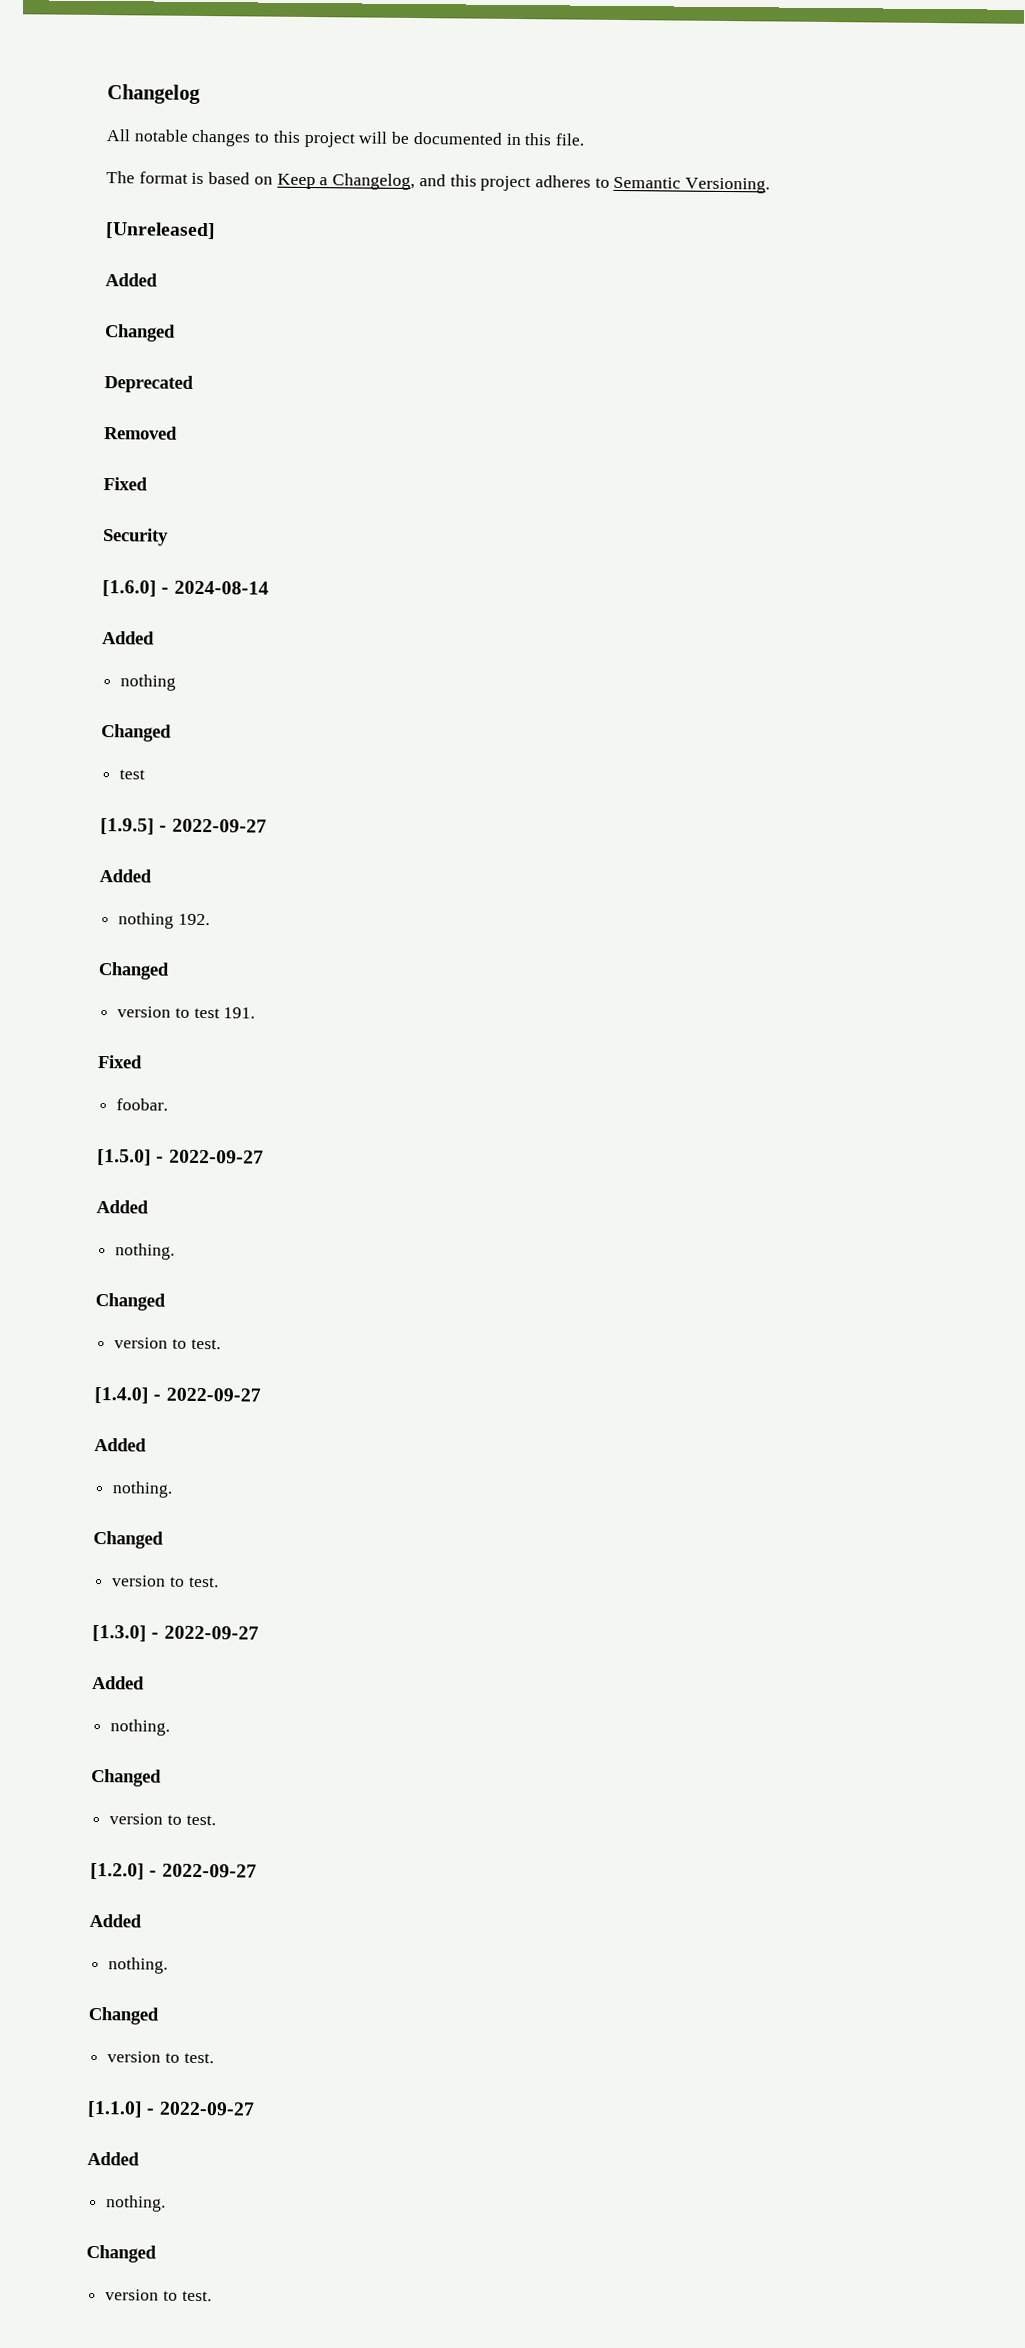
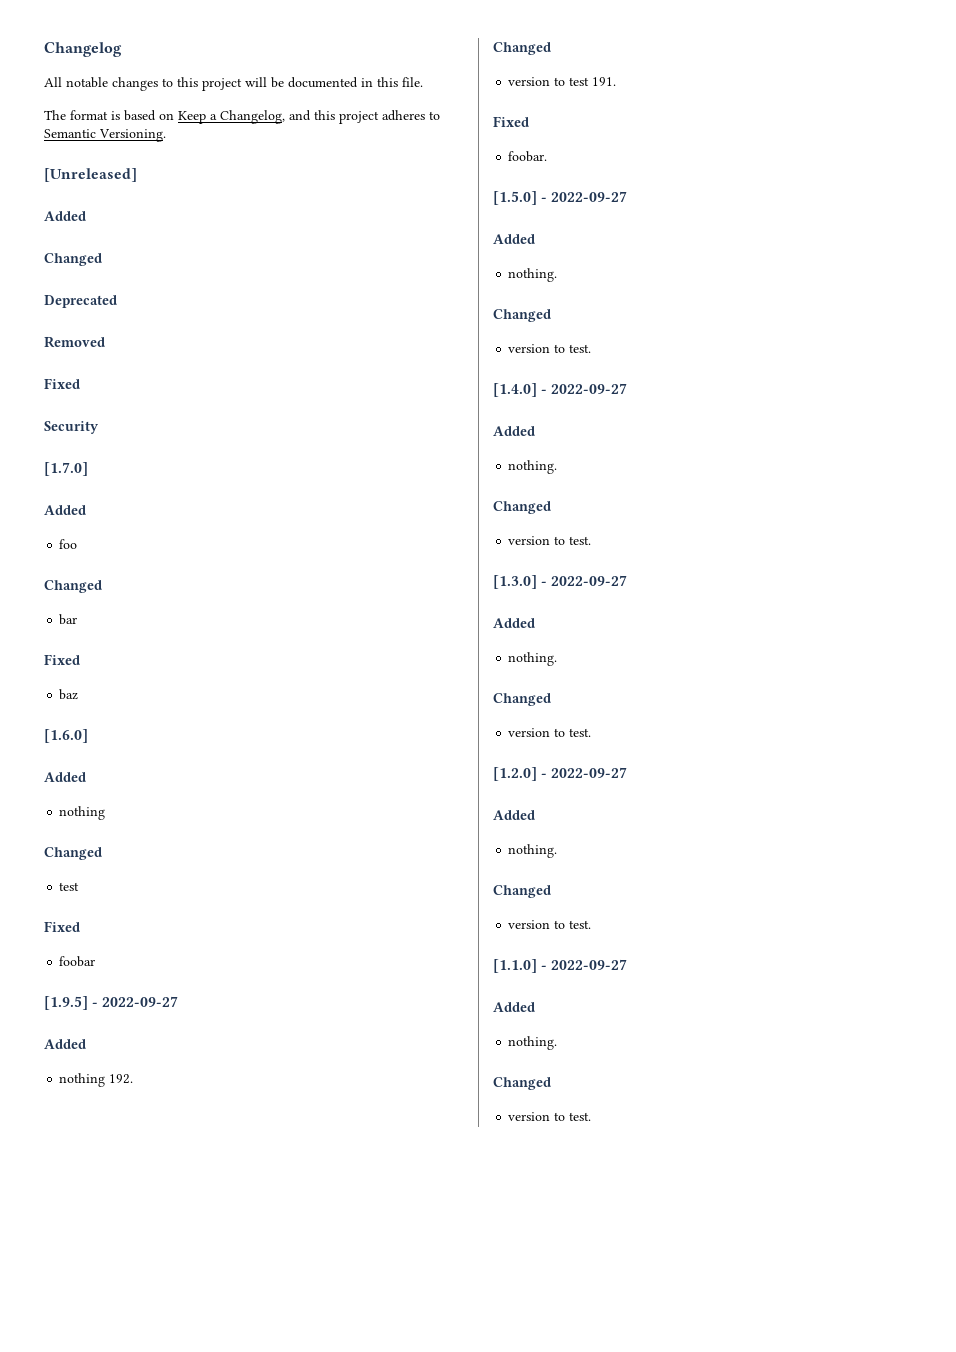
(169, 537) none -> [44,462,88,476] [44,505,86,515] [59,539,78,549] [44,580,102,593] [59,614,78,625] [44,654,80,665] [59,689,79,700] // [1.7.0] // Added // foo // Changed // bar // Fixed // baz
[161,580,269,595] - 2024-08-14 -> (88, 736) none
(146, 774) none -> [44,921,80,932] [59,956,96,967] // Fixed // foobar

